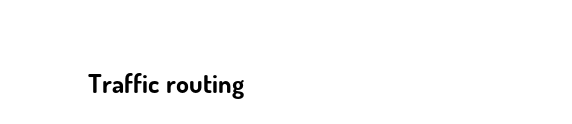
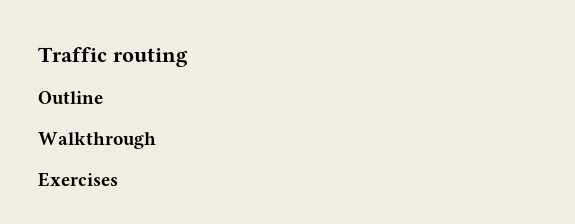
(245, 87) none -> [38,91,103,105] [38,132,156,149] [38,172,118,187] // Outline // Walkthrough // Exercises

